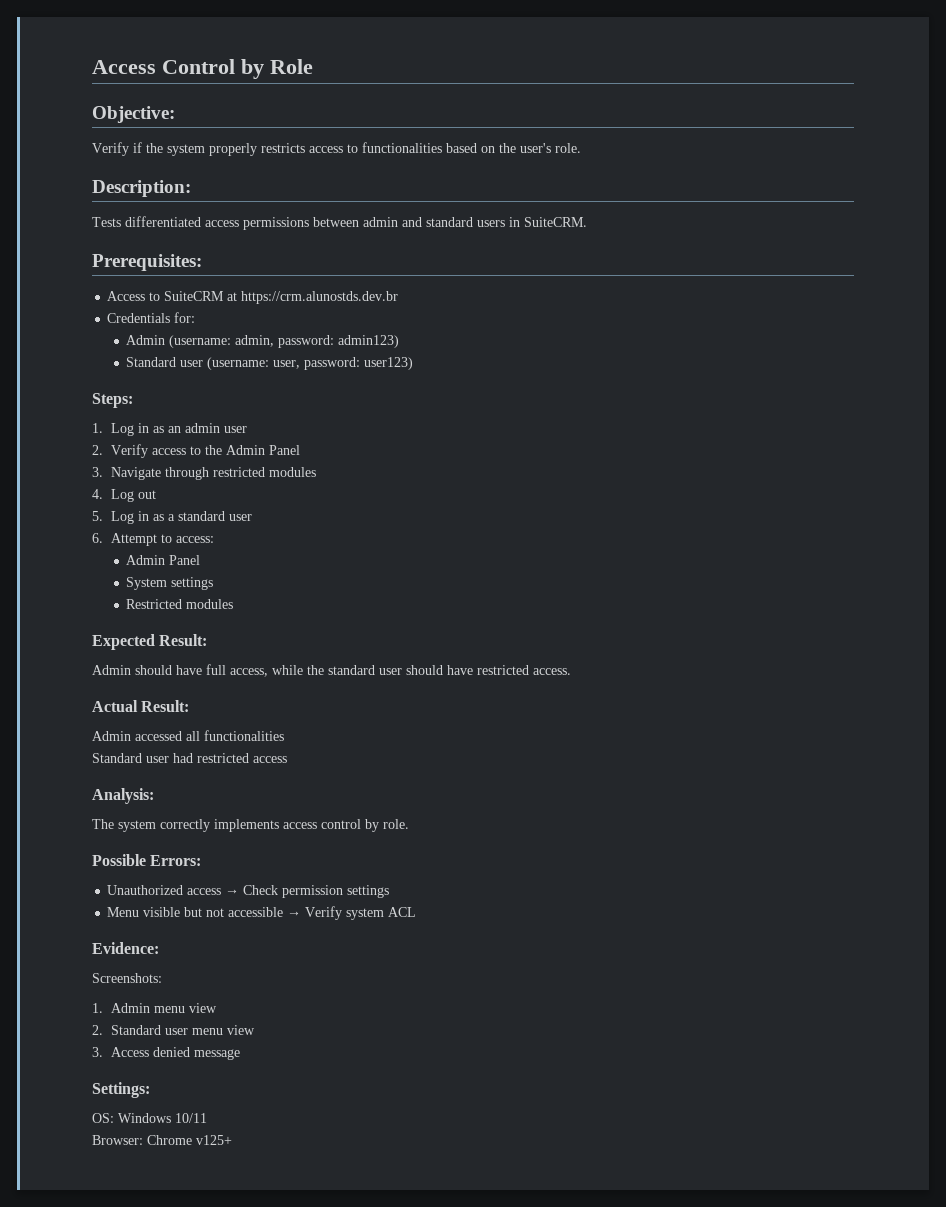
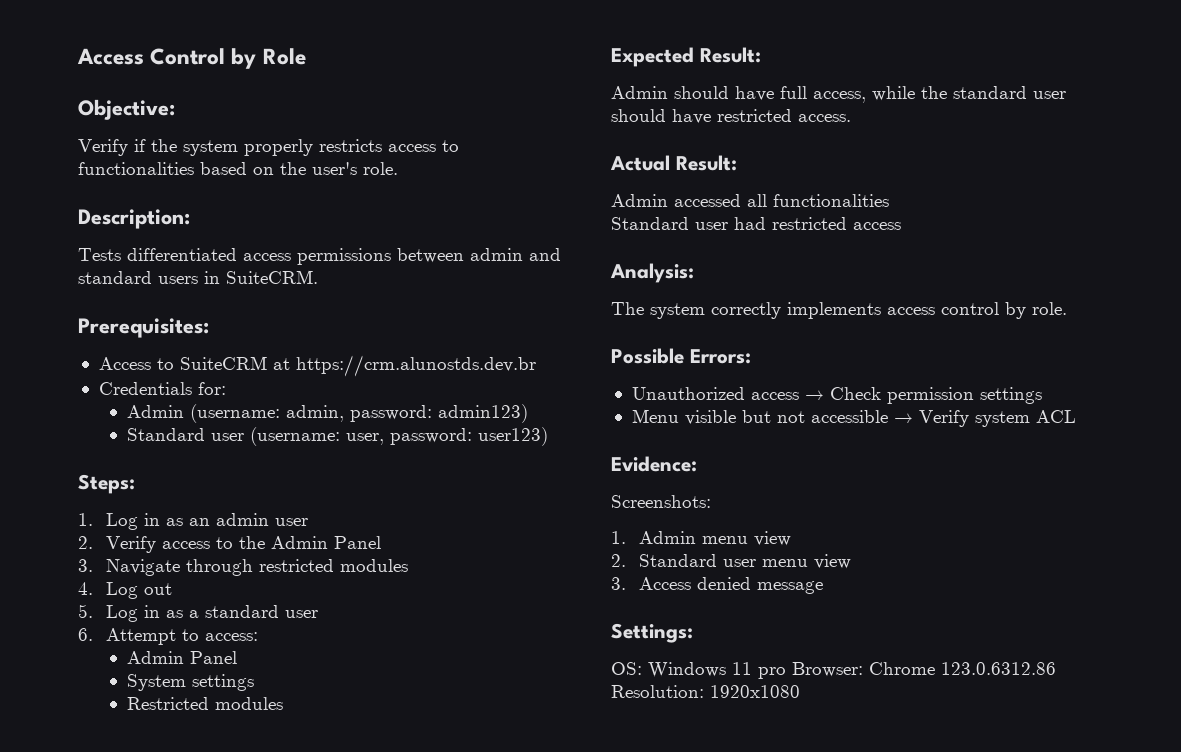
[175,1113,207,1123] [92,1135,232,1145] 10/11 // Browser: Chrome v125+ -> [732,662,1056,679] [611,685,800,698] 11 pro Browser: Chrome 123.0.6312.86 Resolution: 1920x1080

